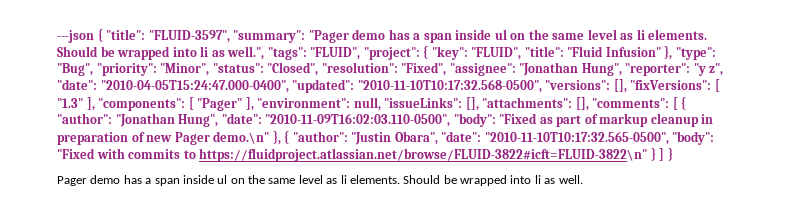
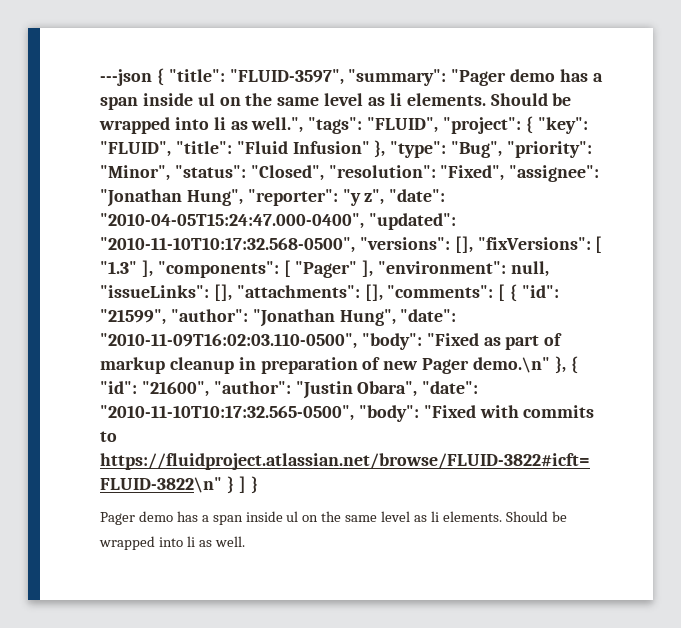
(687, 103) none -> [522,285,560,298] [100,309,166,325] "id": "21599",
(290, 137) none -> [100,381,209,397] "id": "21600",

